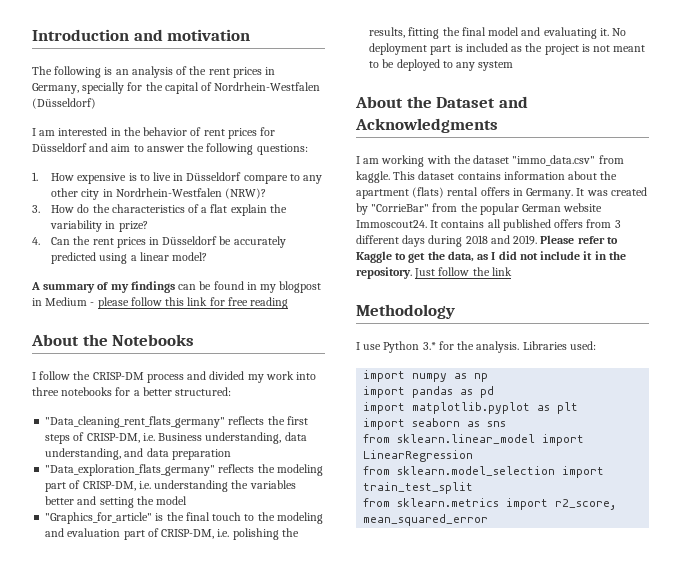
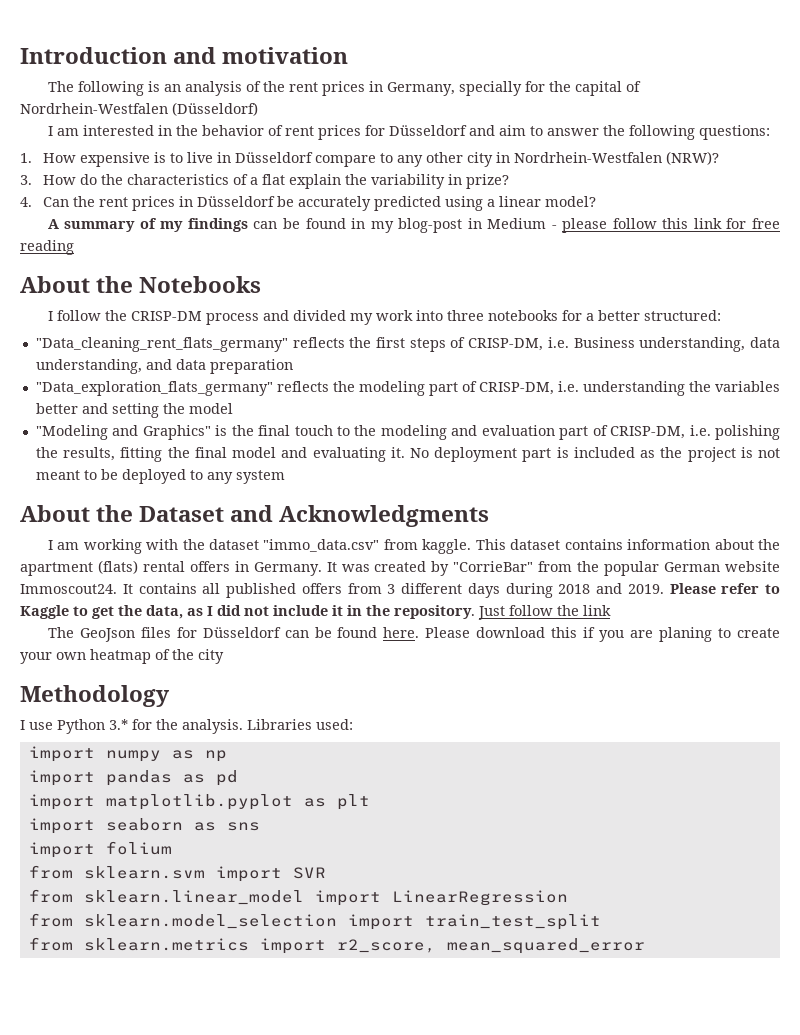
[279,281,322,293] blogpost -> [398,218,463,233] blog-post
[45,512,153,524] "Graphics_for_article" -> [35,425,211,440] "Modeling and Graphics"
(512, 271) none -> [47,627,780,642] [20,649,224,664] // The GeoJson files for Düsseldorf can be found here. Please download this if you are planing to create your own heatmap of the city
(507, 424) none -> [28,841,172,858] [28,865,326,882] // import folium // from sklearn.svm import SVR

